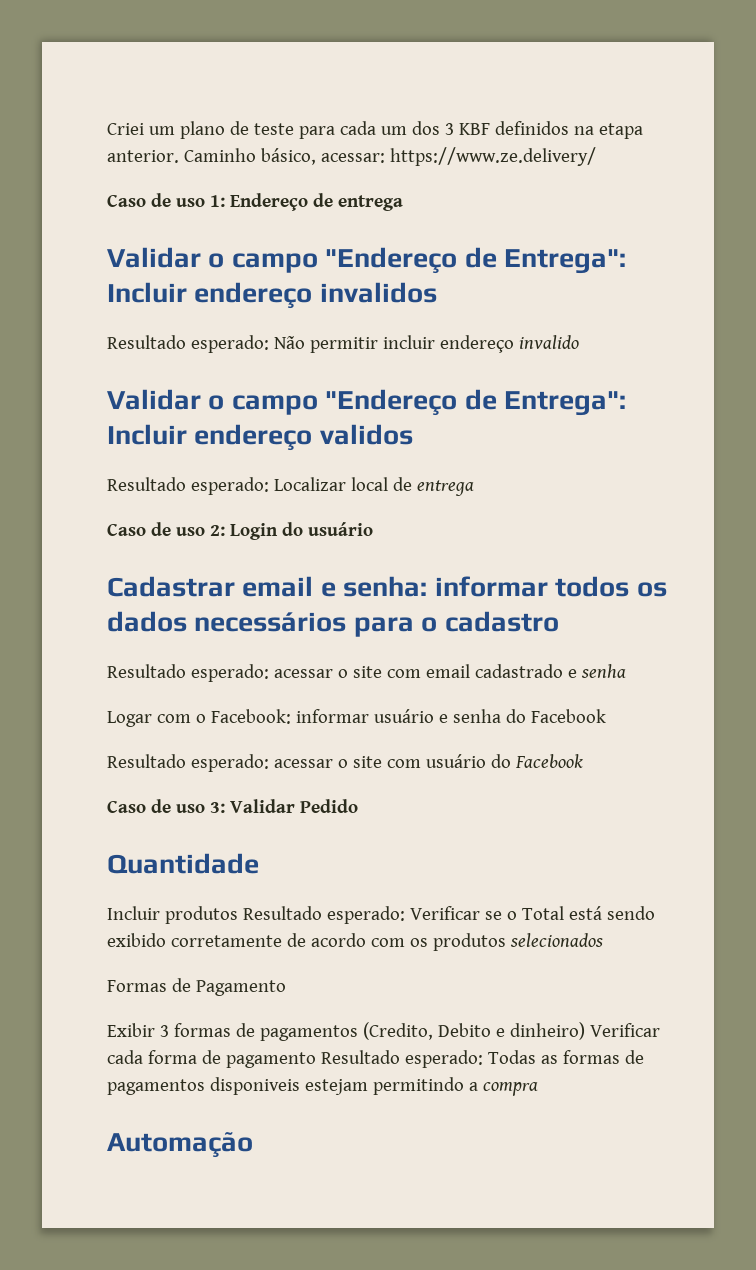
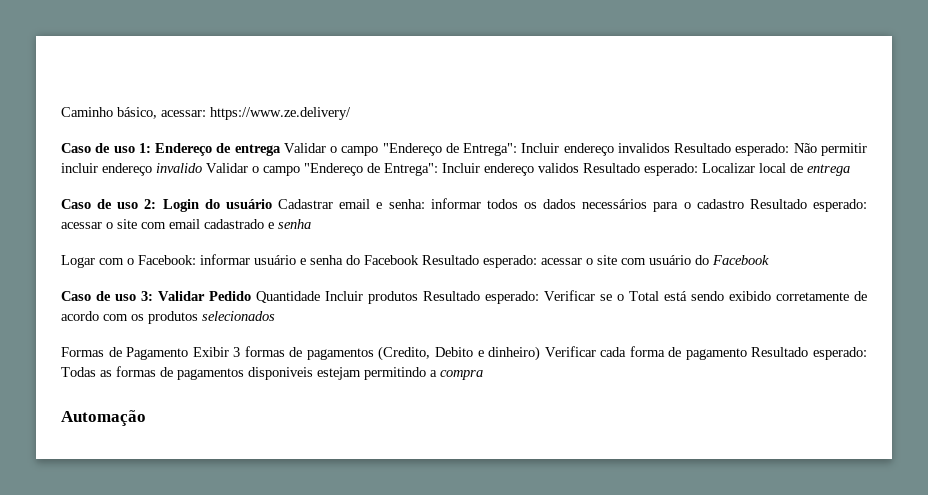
[107,121,643,139] [107,150,179,163] Criei um plano de teste para cada um dos 3 KBF definidos na etapa anterior. -> (61, 112) none
(403, 203) // -> (281, 150) none
(437, 292) // -> (670, 148) none
(579, 342) // -> (202, 168) none
(413, 434) // -> (579, 168) none
(373, 529) // -> (272, 204) none
(559, 621) // -> (744, 204) none
(606, 716) // -> (419, 260) none
(358, 806) // -> (251, 296) none
(259, 863) // -> (320, 297) none
(286, 988) // -> (189, 353) none

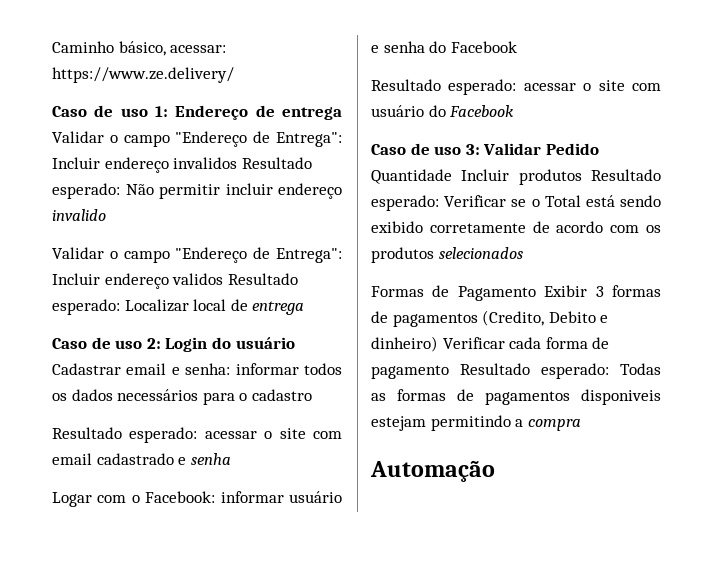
(202, 168) none -> (106, 215) //
(744, 204) none -> (312, 395) //
(419, 260) none -> (517, 47) //

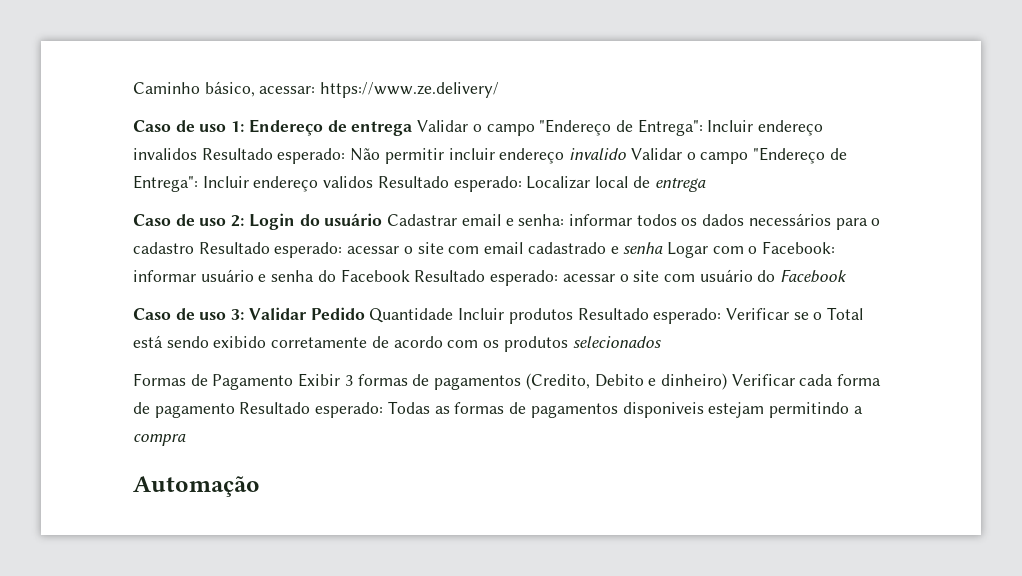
(106, 215) // -> (627, 154) none
(312, 395) // -> (194, 248) none
(231, 459) // -> (664, 248) none
(517, 47) // -> (410, 275) none

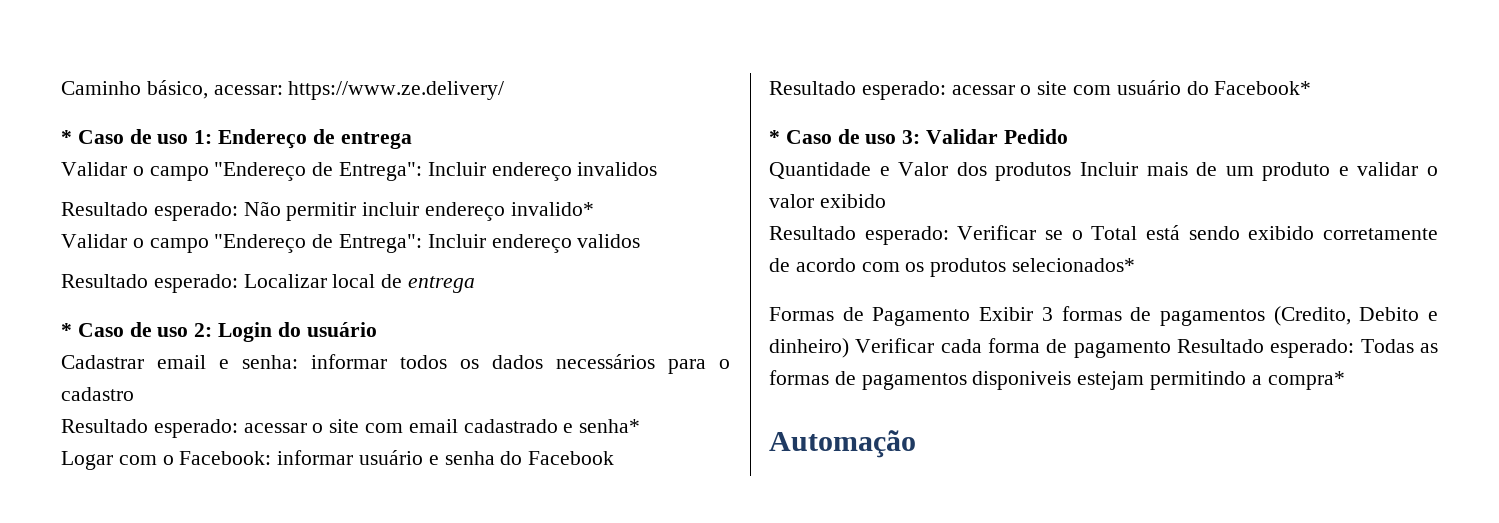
(500, 90) none -> [61,130,72,144] *
(413, 128) none -> (412, 140) //
(197, 154) none -> (658, 169) //
[569,148,627,160] invalido -> [510,202,594,216] invalido* //
(374, 182) none -> (641, 241) //
(706, 185) none -> [61,323,72,337] *
(383, 219) none -> (377, 329) //
(194, 248) none -> (134, 394) //
[623,242,664,254] senha -> [579,419,641,433] senha* //
(410, 275) none -> (615, 458) //
[780,269,848,283] Facebook // -> [1214,81,1312,95] [769,130,780,144] Facebook* // *
[369,308,573,324] Quantidade Incluir produtos -> [769,162,1438,181] [769,194,886,208] // Quantidade e Valor dos produtos Incluir mais de um produto e validar o valor exibido //
[572,336,661,348] selecionados -> [1012,258,1136,272] selecionados*
[133,434,186,446] compra -> [1267,371,1345,390] compra*

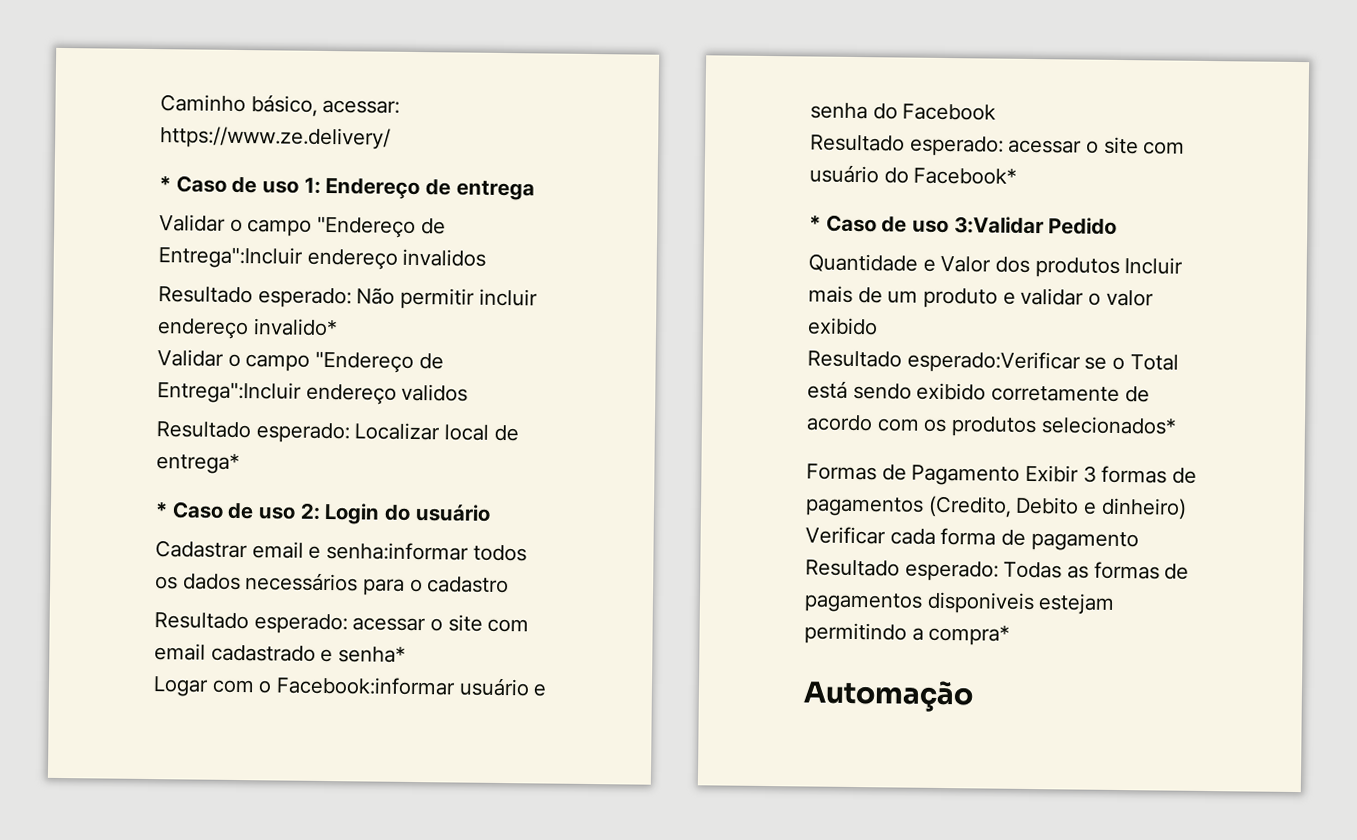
[339,162,486,181] Entrega": Incluir -> [158,246,303,269] Entrega":Incluir
[339,234,486,253] Entrega": Incluir -> [157,381,302,404] Entrega":Incluir
[408,276,476,293] entrega -> [156,453,240,475] entrega*
[242,354,387,369] senha: informar -> [326,542,470,561] senha:informar
[179,450,354,465] Facebook: informar -> [276,676,457,696] Facebook:informar
[902,129,999,144] 3: Validar -> [953,216,1044,235] 3:Validar
[864,225,1037,245] esperado: Verificar -> [906,350,1081,374] esperado:Verificar

